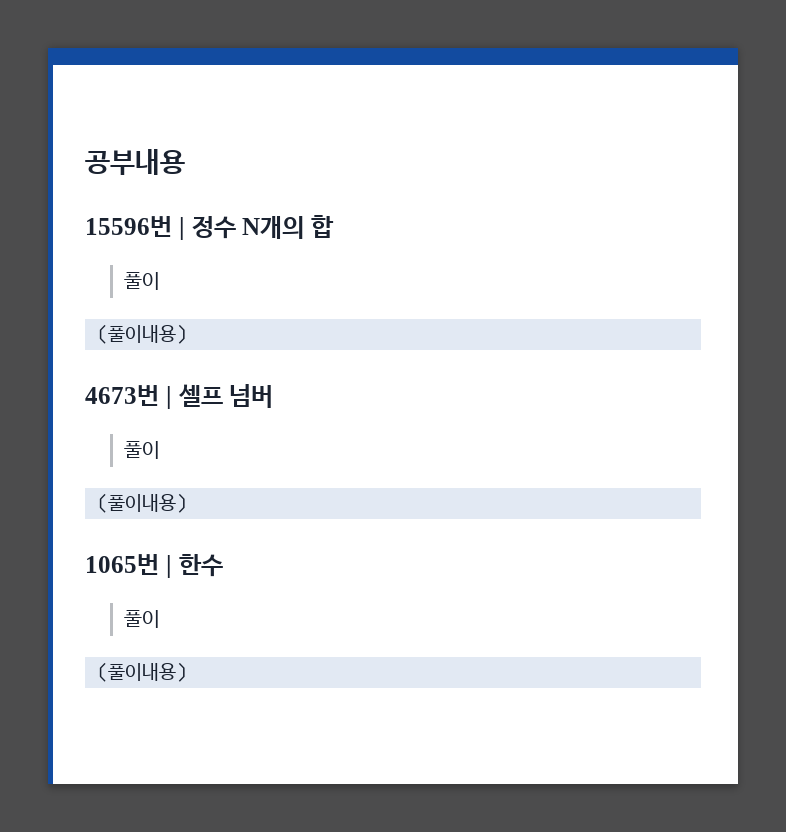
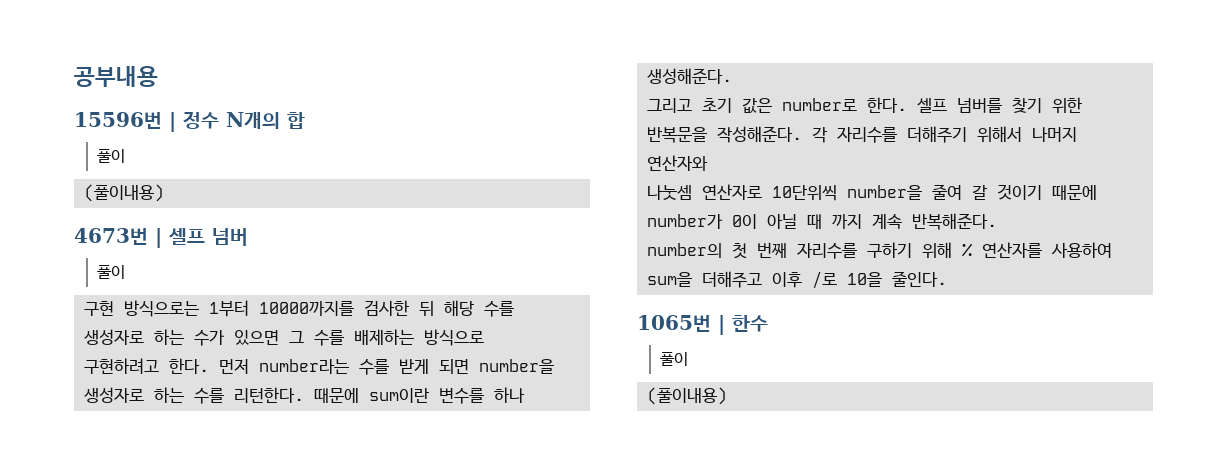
[97,493,187,513] (풀이내용) -> [83,300,514,317] [83,329,484,346] [83,358,554,375] [83,387,525,404] [646,68,732,84] [646,97,1082,114] [646,126,1077,143] [646,155,708,171] [646,184,1097,201] [646,213,997,230] [646,242,1112,259] [646,271,947,289] 구현 방식으로는 1부터 10000까지를 검사한 뒤 해당 수를 생성자로 하는 수가 있으면 그 수를 배제하는 방식으로 // 구현하려고 한다. 먼저 number라는 수를 받게 되면 number을 생성자로 하는 수를 리턴한다. 때문에 sum이란 변수를 하나 생성해준다. // 그리고 초기 값은 number로 한다. 셀프 넘버를 찾기 위한 반복문을 작성해준다. 각 자리수를 더해주기 위해서 나머지 연산자와 // 나눗셈 연산자로 10단위씩 number을 줄여 갈 것이기 때문에 number가 0이 아닐 때 까지 계속 반복해준다. // number의 첫 번째 자리수를 구하기 위해 % 연산자를 사용하여 sum을 더해주고 이후 /로 10을 줄인다.

